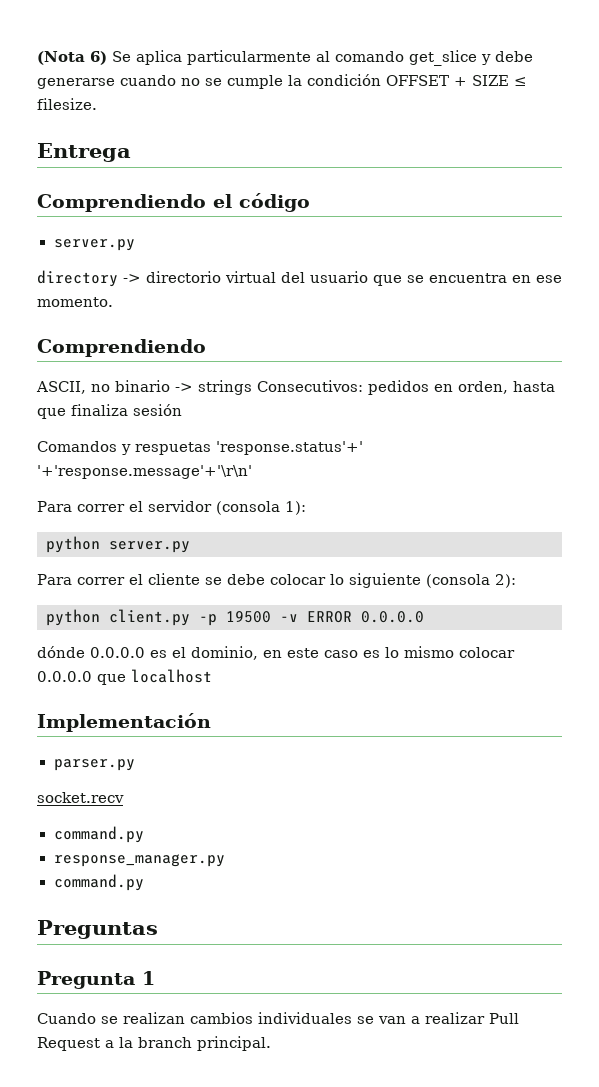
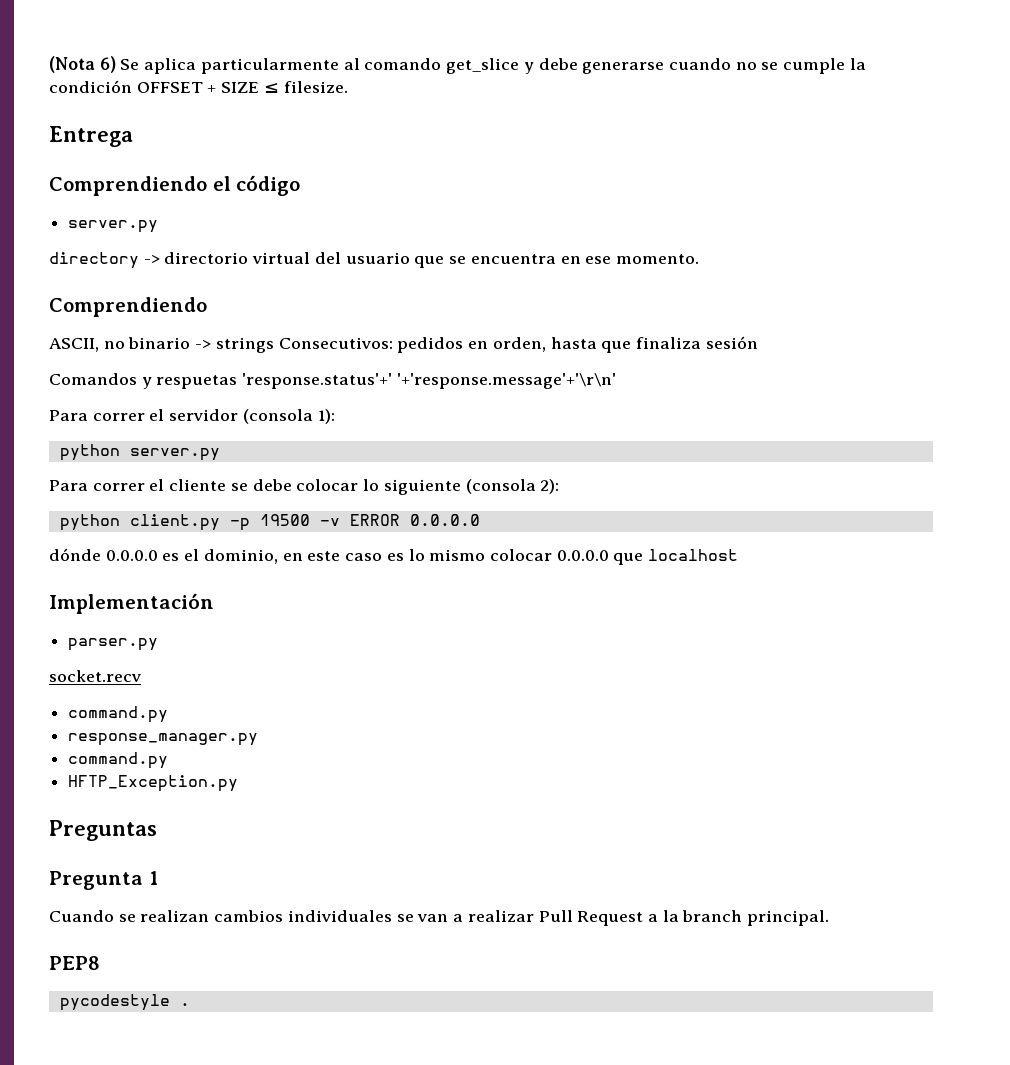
(144, 882) none -> [68,775,239,792] // HFTP_Exception.py
(271, 1043) none -> [49,956,100,970] [59,994,190,1011] // PEP8 // pycodestyle .

